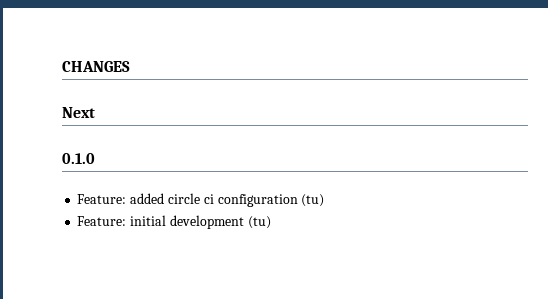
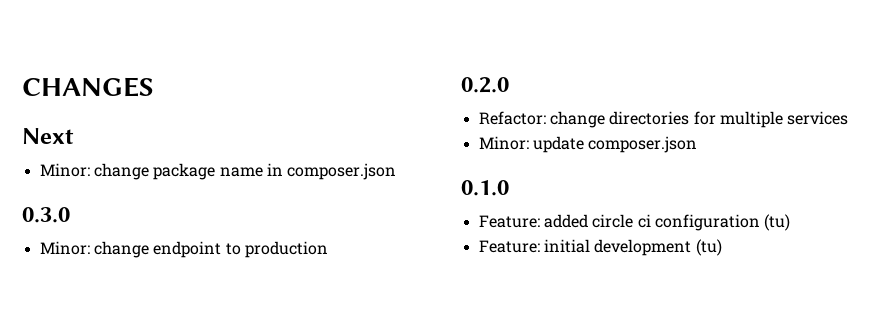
(95, 112) none -> [39,163,397,180] [22,207,70,223] [39,241,328,258] [461,77,509,93] [478,111,849,128] [478,136,698,153] // Minor: change package name in composer.json // 0.3.0 // Minor: change endpoint to production // 0.2.0 // Refactor: change directories for multiple services // Minor: update composer.json

